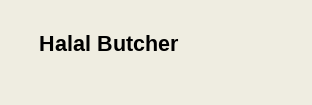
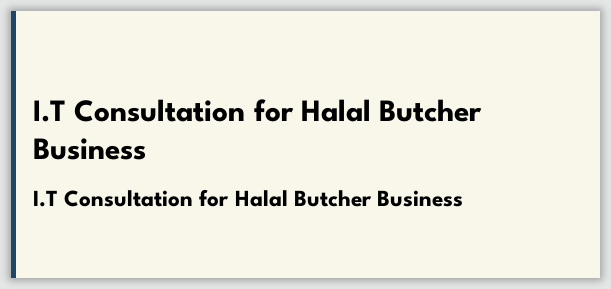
[39,35,179,51] Halal Butcher -> [33,99,483,122] [33,138,146,160] [33,189,464,207] I.T Consultation for Halal Butcher Business // I.T Consultation for Halal Butcher Business

